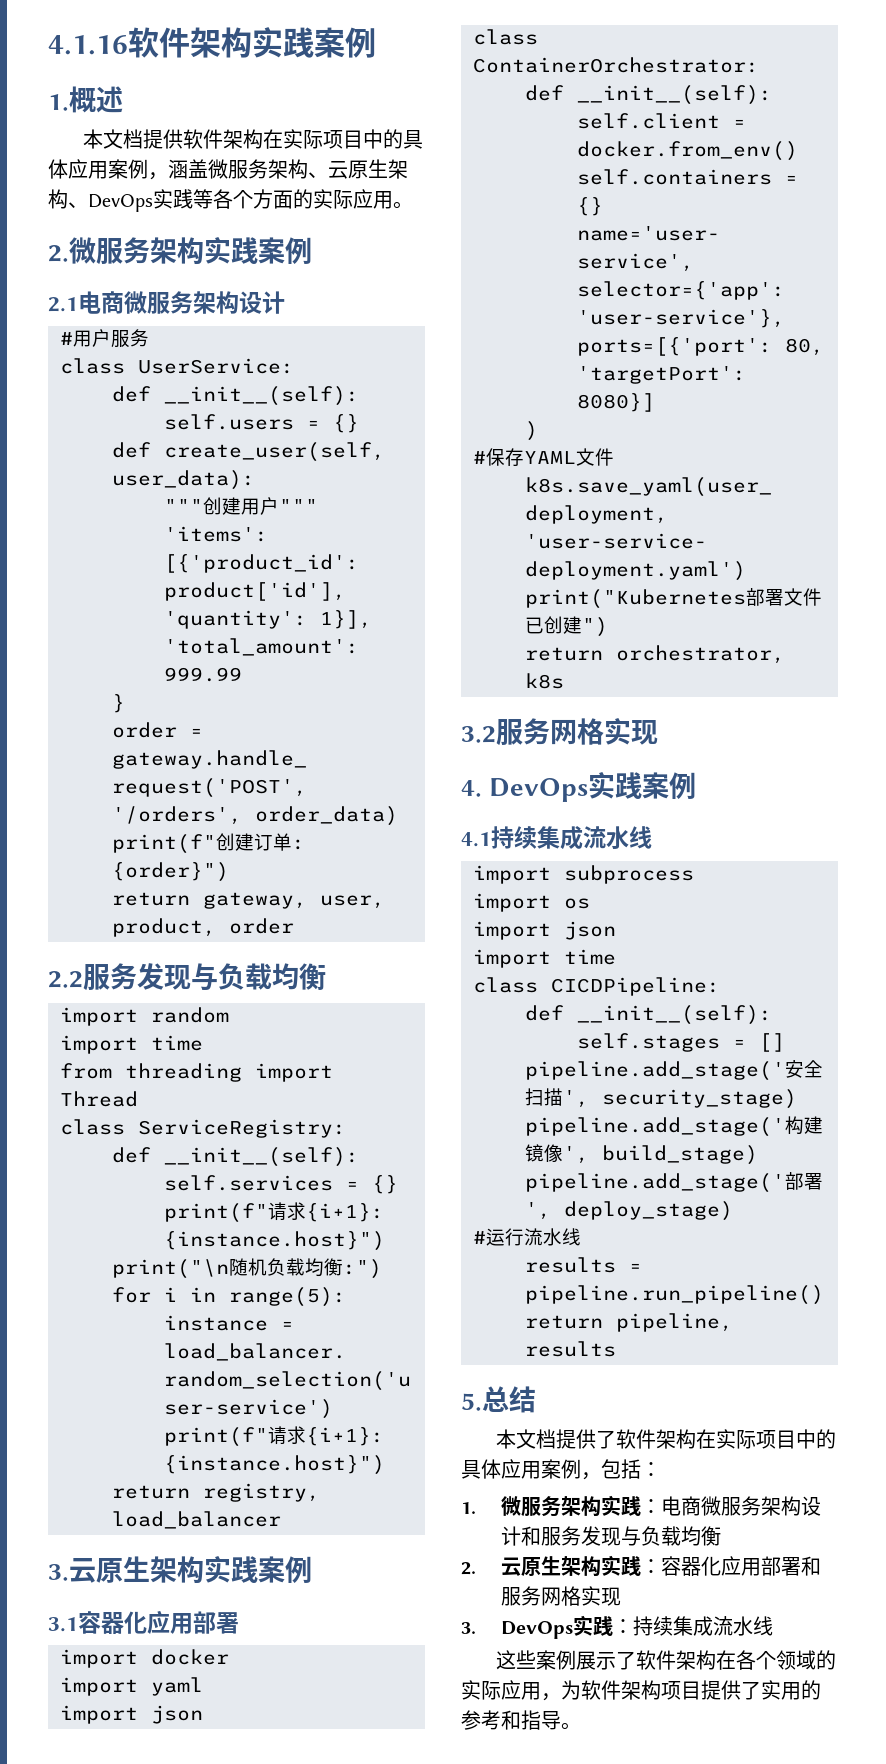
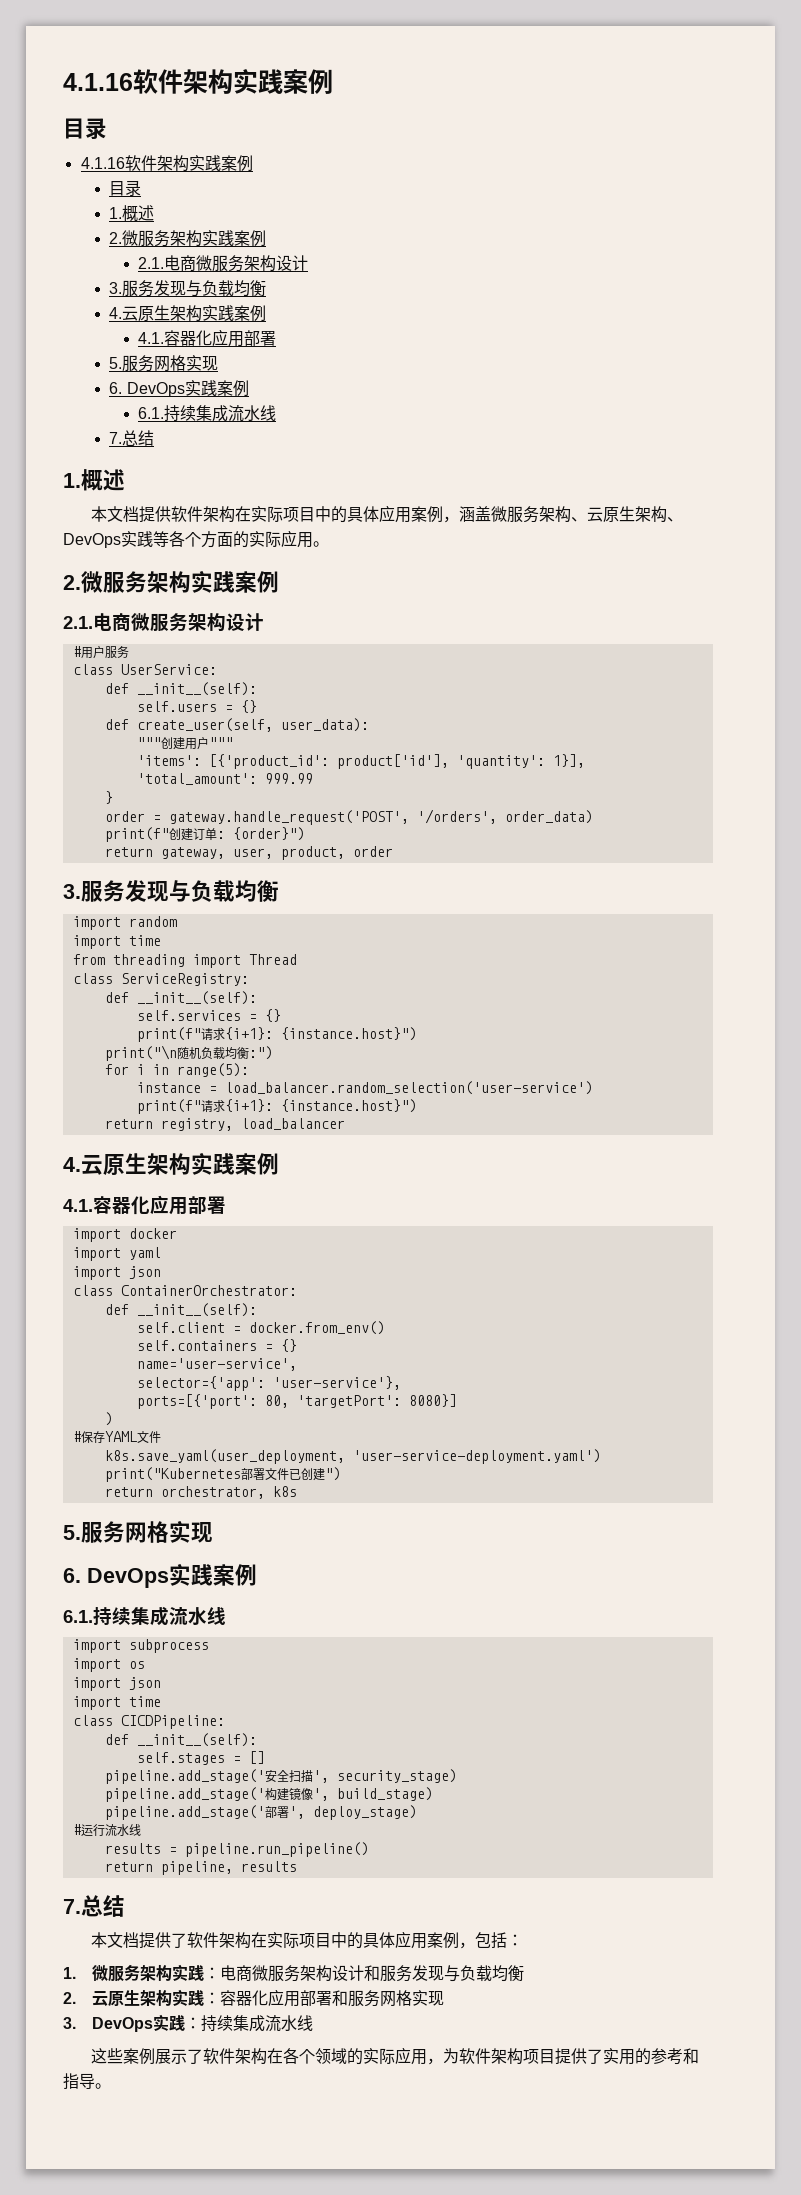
[48,27,376,58] 4.1.16软件架构实践案例 -> [63,69,333,94] [63,118,107,140] [80,155,253,172] [109,180,142,196] [109,205,155,222] [109,230,267,247] [138,255,309,272] [109,280,267,297] [109,305,267,322] [138,329,277,347] [109,355,219,372] [109,380,249,397] [138,405,277,422] [109,430,155,446] 4.1.16软件架构实践案例 // 目录 // 4.1.16软件架构实践案例 // 目录 // 1.概述 // 2.微服务架构实践案例 // 2.1.电商微服务架构设计 // 3.服务发现与负载均衡 // 4.云原生架构实践案例 // 4.1.容器化应用部署 // 5.服务网格实现 // 6. DevOps实践案例 // 6.1.持续集成流水线 // 7.总结
[48,297,78,312] 2.1 -> [63,616,93,629] 2.1.
[48,971,83,988] 2.2 -> [63,884,81,899] 3.
[48,1556,312,1584] [48,1617,78,1632] 3.云原生架构实践案例 // 3.1 -> [63,1152,279,1175] [63,1199,93,1212] 4.云原生架构实践案例 // 4.1.
[461,718,658,746] [461,772,697,802] [461,832,491,847] 3.2服务网格实现 // 4. DevOps实践案例 // 4.1 -> [63,1520,213,1543] [63,1563,257,1588] [63,1610,93,1623] 5.服务网格实现 // 6. DevOps实践案例 // 6.1.
[461,1393,482,1411] 5. -> [63,1899,81,1914] 7.

